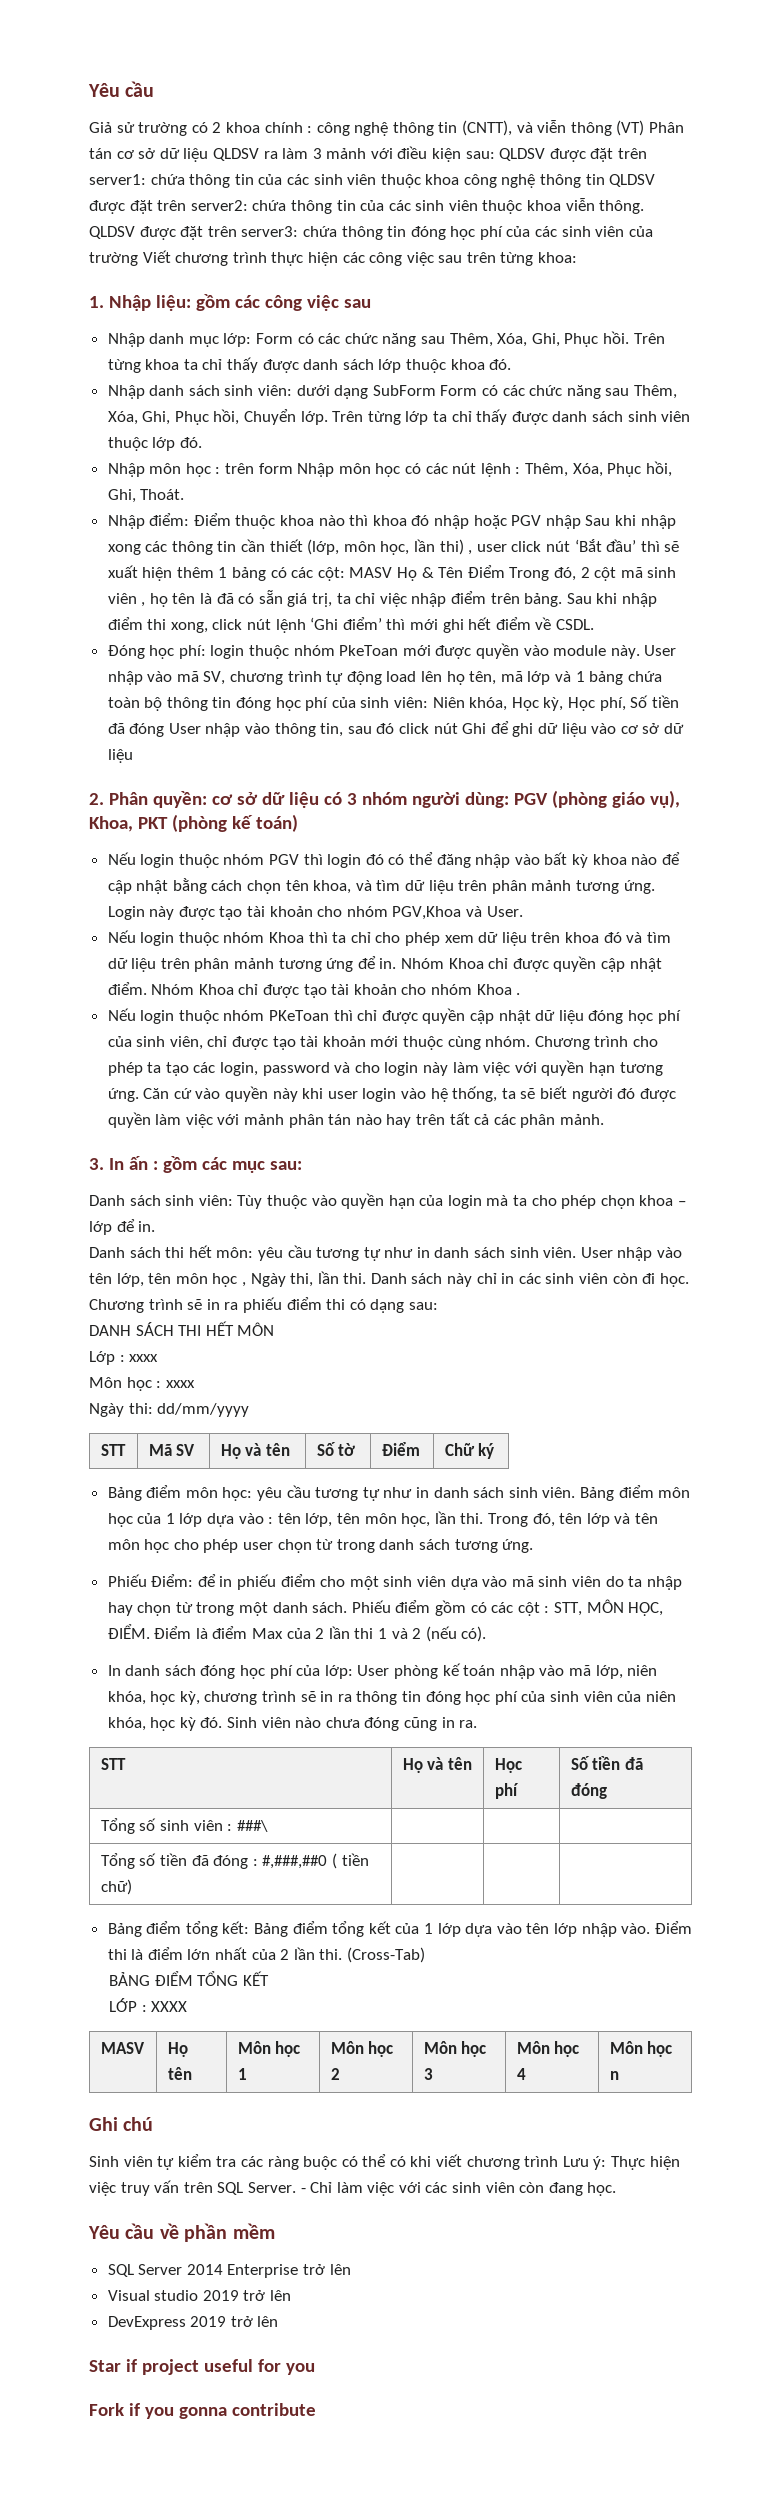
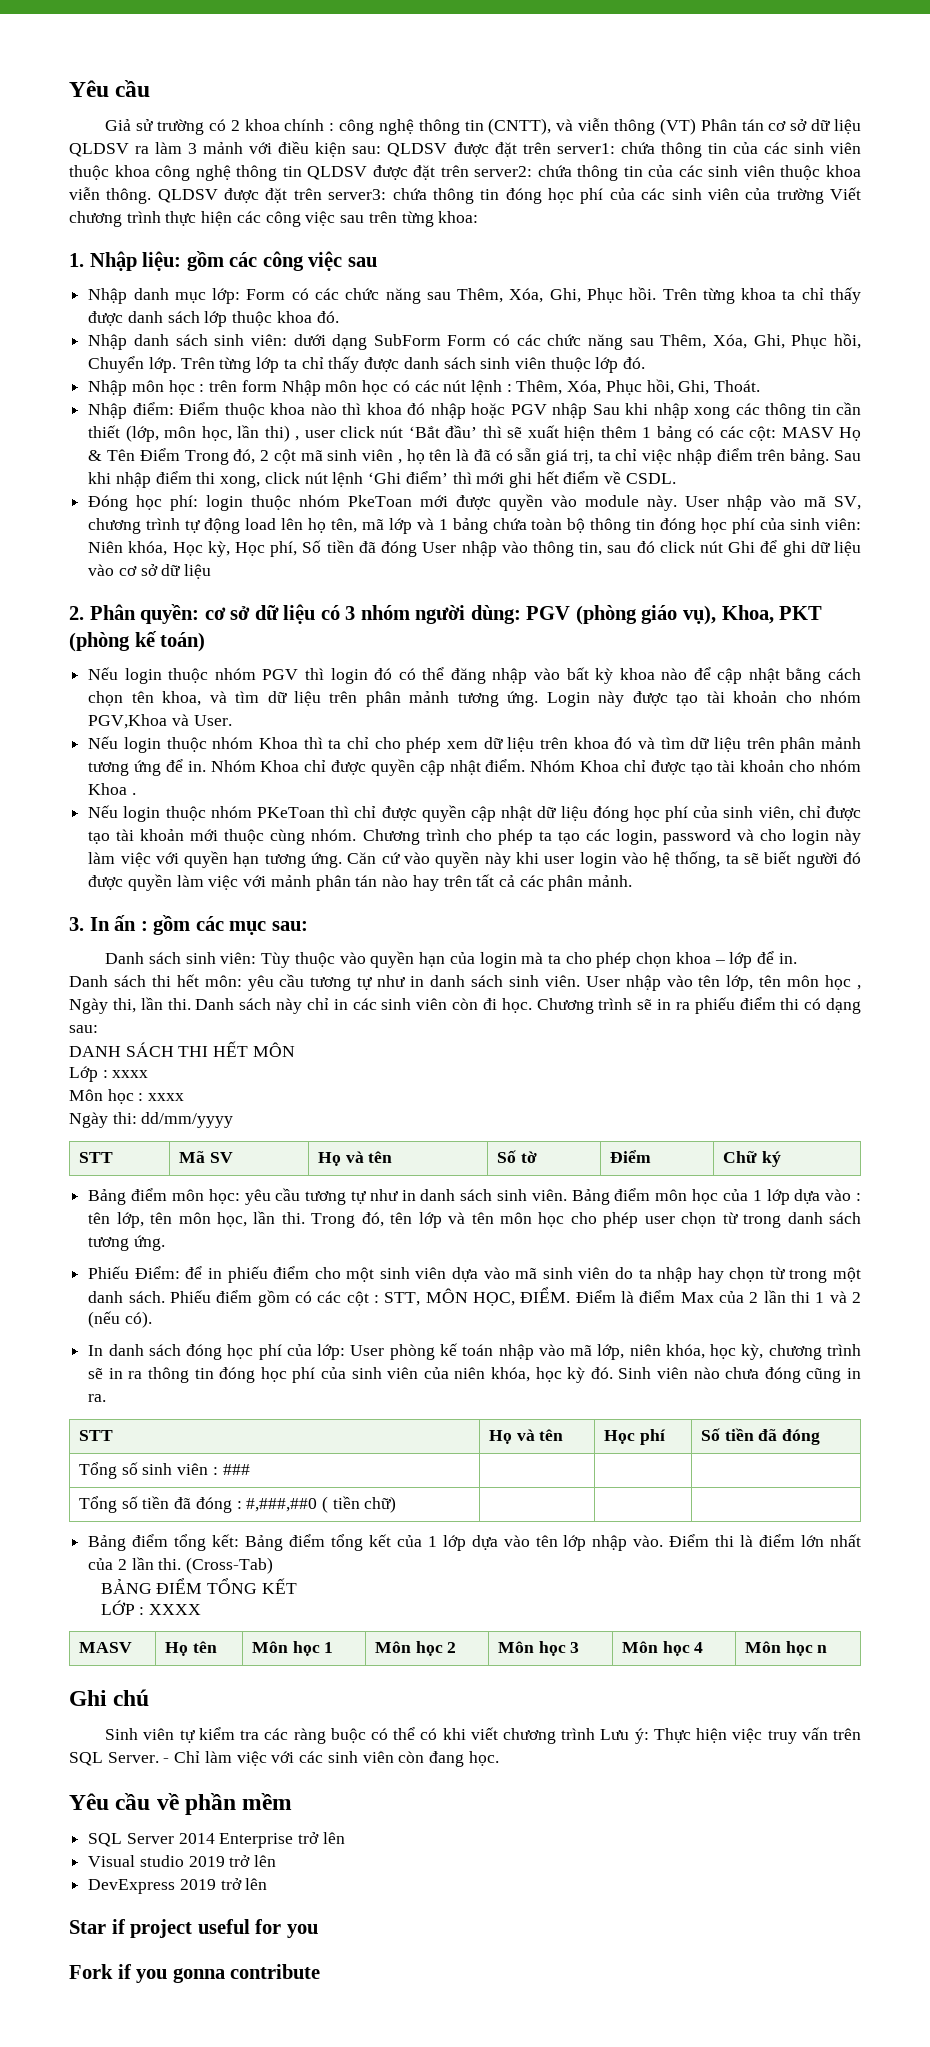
[236,1820,268,1832] ###\ -> [222,1464,250,1475] ###

